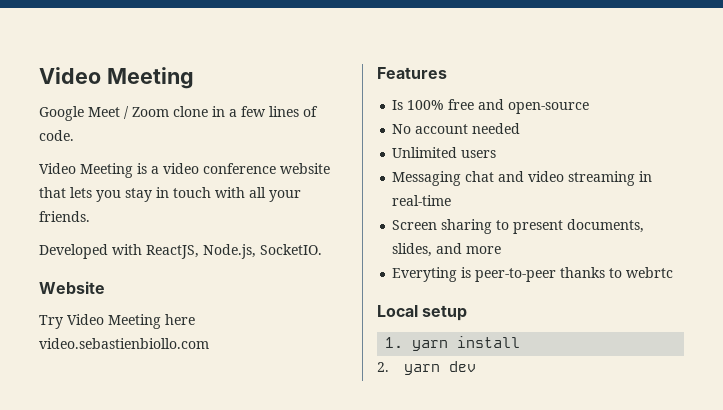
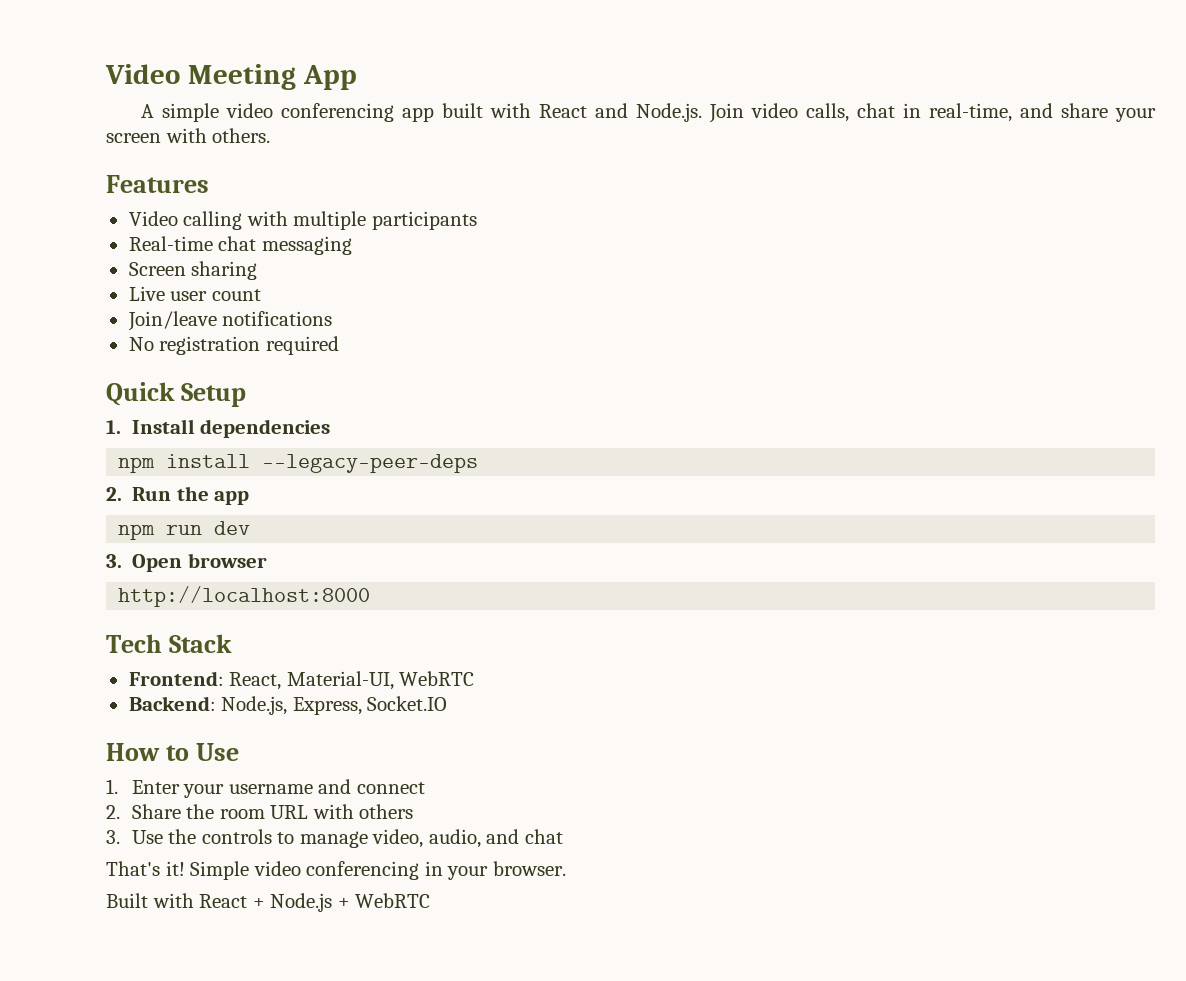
[39,67,194,89] [39,106,318,121] [39,130,74,141] [39,163,330,178] [39,187,301,202] [39,211,90,222] [39,244,322,259] [39,281,105,294] [39,314,195,329] [39,338,209,349] [377,67,447,79] [392,99,590,114] [392,123,521,134] [392,147,497,158] [392,171,653,186] [392,195,452,206] [392,219,645,234] [392,243,502,257] [392,267,674,282] [377,305,468,321] [385,337,449,351] Video Meeting // Google Meet / Zoom clone in a few lines of code. // Video Meeting is a video conference website that lets you stay in touch with all your friends. // Developed with ReactJS, Node.js, SocketIO. // Website // Try Video Meeting here video.sebastienbiollo.com // Features // Is 100% free and open-source // No account needed // Unlimited users // Messaging chat and video streaming in real-time // Screen sharing to present documents, slides, and more // Everyting is peer-to-peer thanks to webrtc // Local setup // 1. yarn -> [105,64,357,90] [141,103,1156,123] [106,128,271,143] [106,175,209,193] [128,211,477,230] [128,236,352,255] [128,261,258,280] [128,286,261,301] [127,311,333,331] [128,336,339,355] [106,382,246,407] [106,419,331,438] [118,457,156,473] Video Meeting App // A simple video conferencing app built with React and Node.js. Join video calls, chat in real-time, and share your screen with others. // Features // Video calling with multiple participants // Real-time chat messaging // Screen sharing // Live user count // Join/leave notifications // No registration required // Quick Setup // 1. Install dependencies // npm
[377,361,476,375] // 2. yarn dev -> [262,454,479,473] [106,486,250,505] [118,521,251,540] [106,553,267,572] [118,586,371,607] [106,634,232,653] [128,671,475,690] [128,696,448,715] [106,743,239,761] [106,779,425,798] [106,804,414,819] [106,829,563,848] [106,861,566,880] [106,893,431,912] --legacy-peer-deps // 2. Run the app // npm run dev // 3. Open browser // http://localhost:8000 // Tech Stack // Frontend: React, Material-UI, WebRTC // Backend: Node.js, Express, Socket.IO // How to Use // 1. Enter your username and connect // 2. Share the room URL with others // 3. Use the controls to manage video, audio, and chat // That's it! Simple video conferencing in your browser. // Built with React + Node.js + WebRTC

